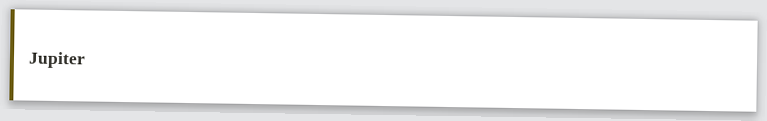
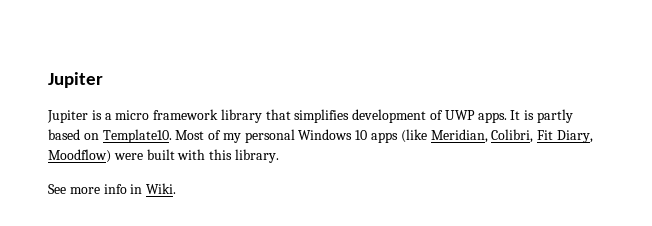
[28,51,86,69] Jupiter -> [48,72,103,88] [47,109,573,123] [48,129,593,143] [48,149,279,163] [48,183,177,194] Jupiter // Jupiter is a micro framework library that simplifies development of UWP apps. It is partly based on Template10. Most of my personal Windows 10 apps (like Meridian, Colibri, Fit Diary, Moodflow) were built with this library. // See more info in Wiki.

